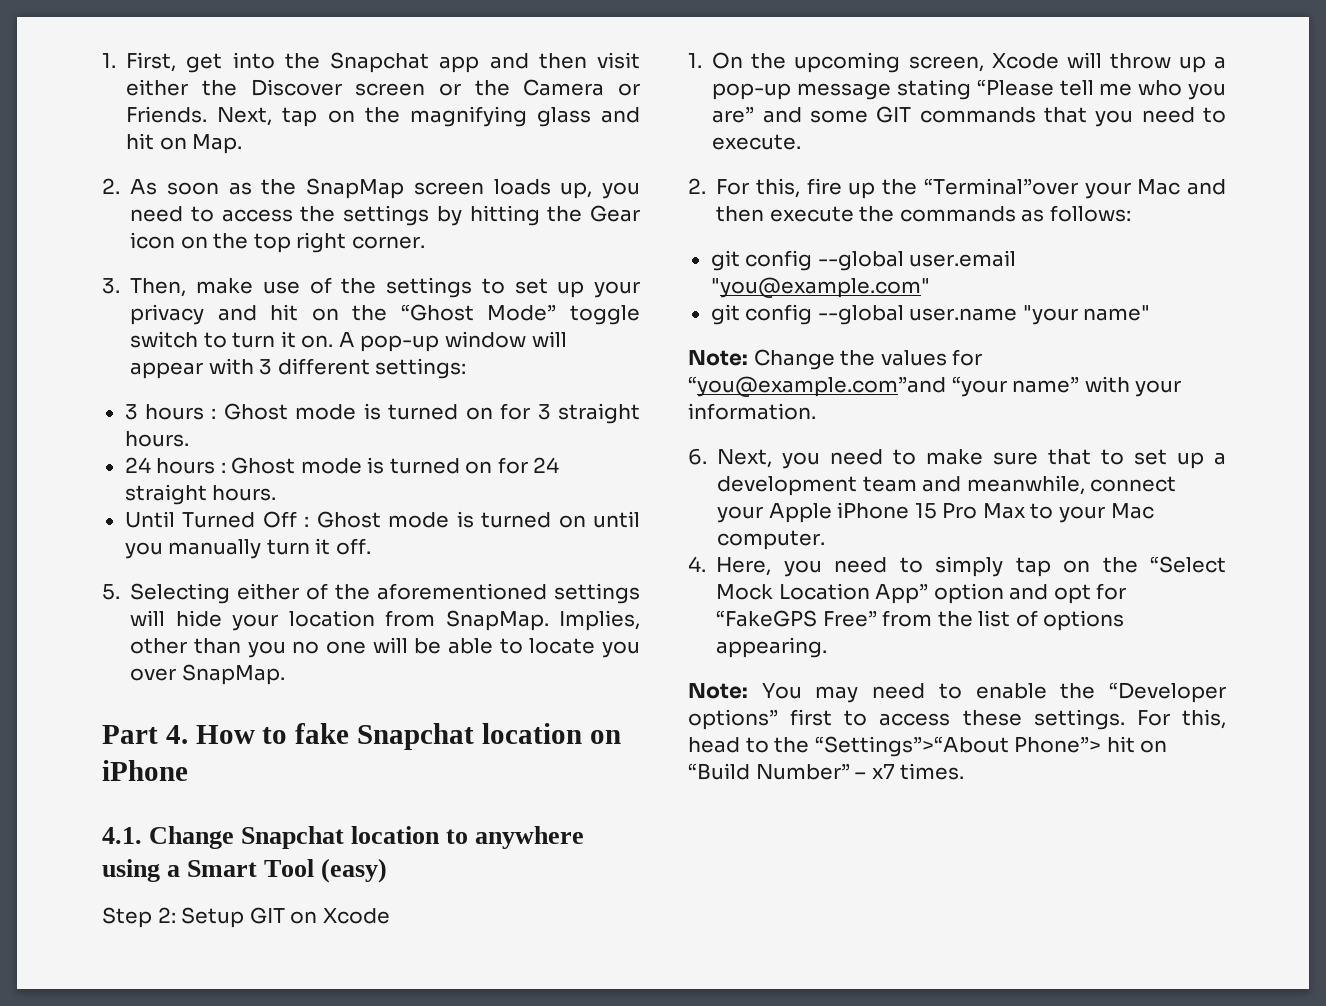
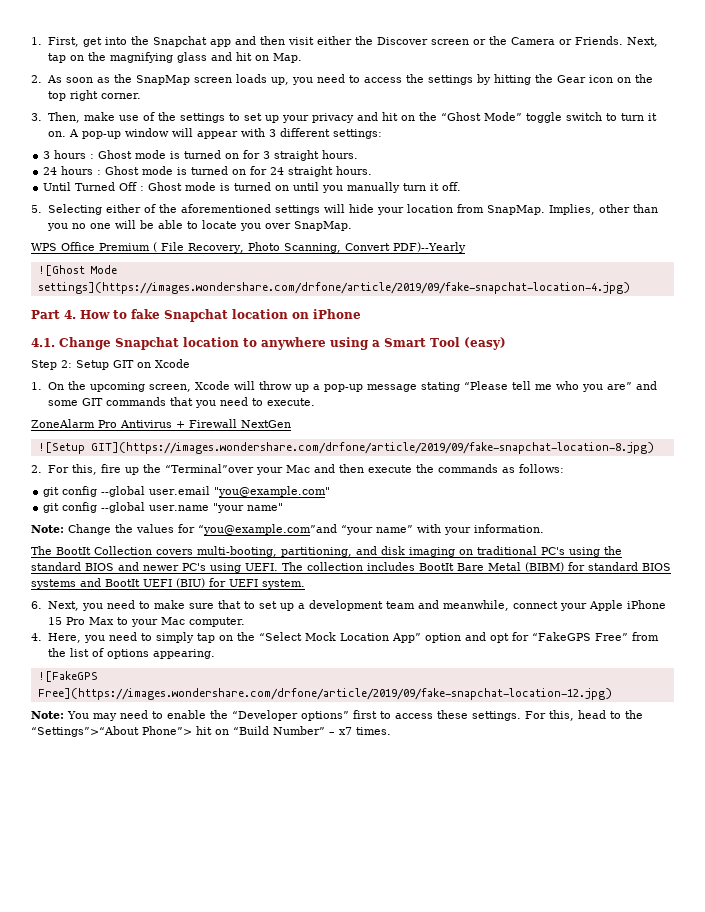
(285, 674) none -> [31,242,466,253] [37,265,117,276] [37,282,630,294] // WPS Office Premium ( File Recovery, Photo Scanning, Convert PDF)--Yearly // ![Ghost Mode settings](https://images.wondershare.com/drfone/article/2019/09/fake-snapchat-location-4.jpg)
(802, 142) none -> [31,419,291,428] [37,442,654,454] // ZoneAlarm Pro Antivirus + Firewall NextGen // ![Setup GIT](https://images.wondershare.com/drfone/article/2019/09/fake-snapchat-location-8.jpg)
(816, 411) none -> [31,546,622,557] [31,562,671,573] [31,578,305,589] // The BootIt Collection covers multi-booting, partitioning, and disk imaging on traditional PC's using the standard BIOS and newer PC's using UEFI. The collection includes BootIt Bare Metal (BIBM) for standard BIOS systems and BootIt UEFI (BIU) for UEFI system.
(828, 647) none -> [37,671,98,682] [37,688,612,700] // ![FakeGPS Free](https://images.wondershare.com/drfone/article/2019/09/fake-snapchat-location-12.jpg)

